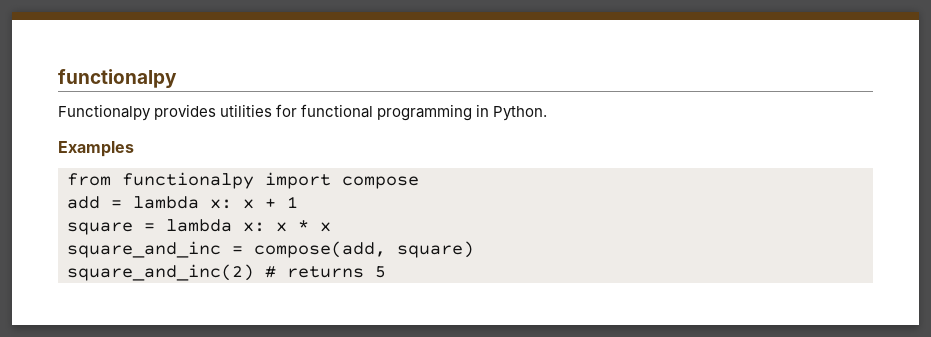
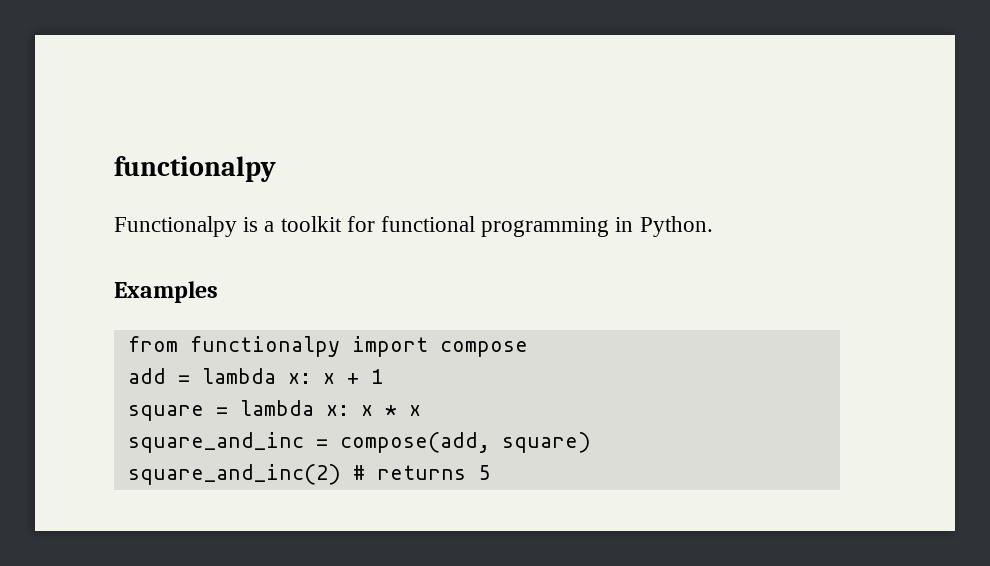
[154,104,273,120] provides utilities -> [243,216,342,232] is a toolkit

